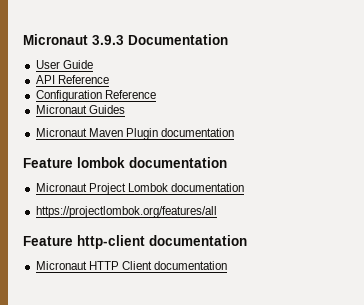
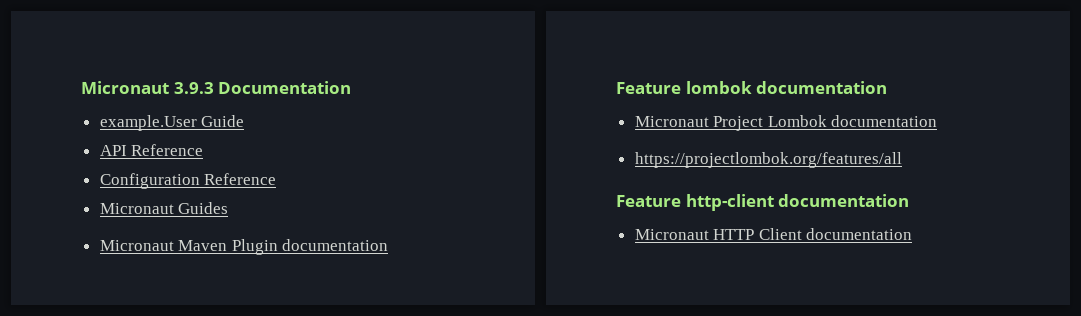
[35,60,60,69] User -> [99,115,197,131] example.User

